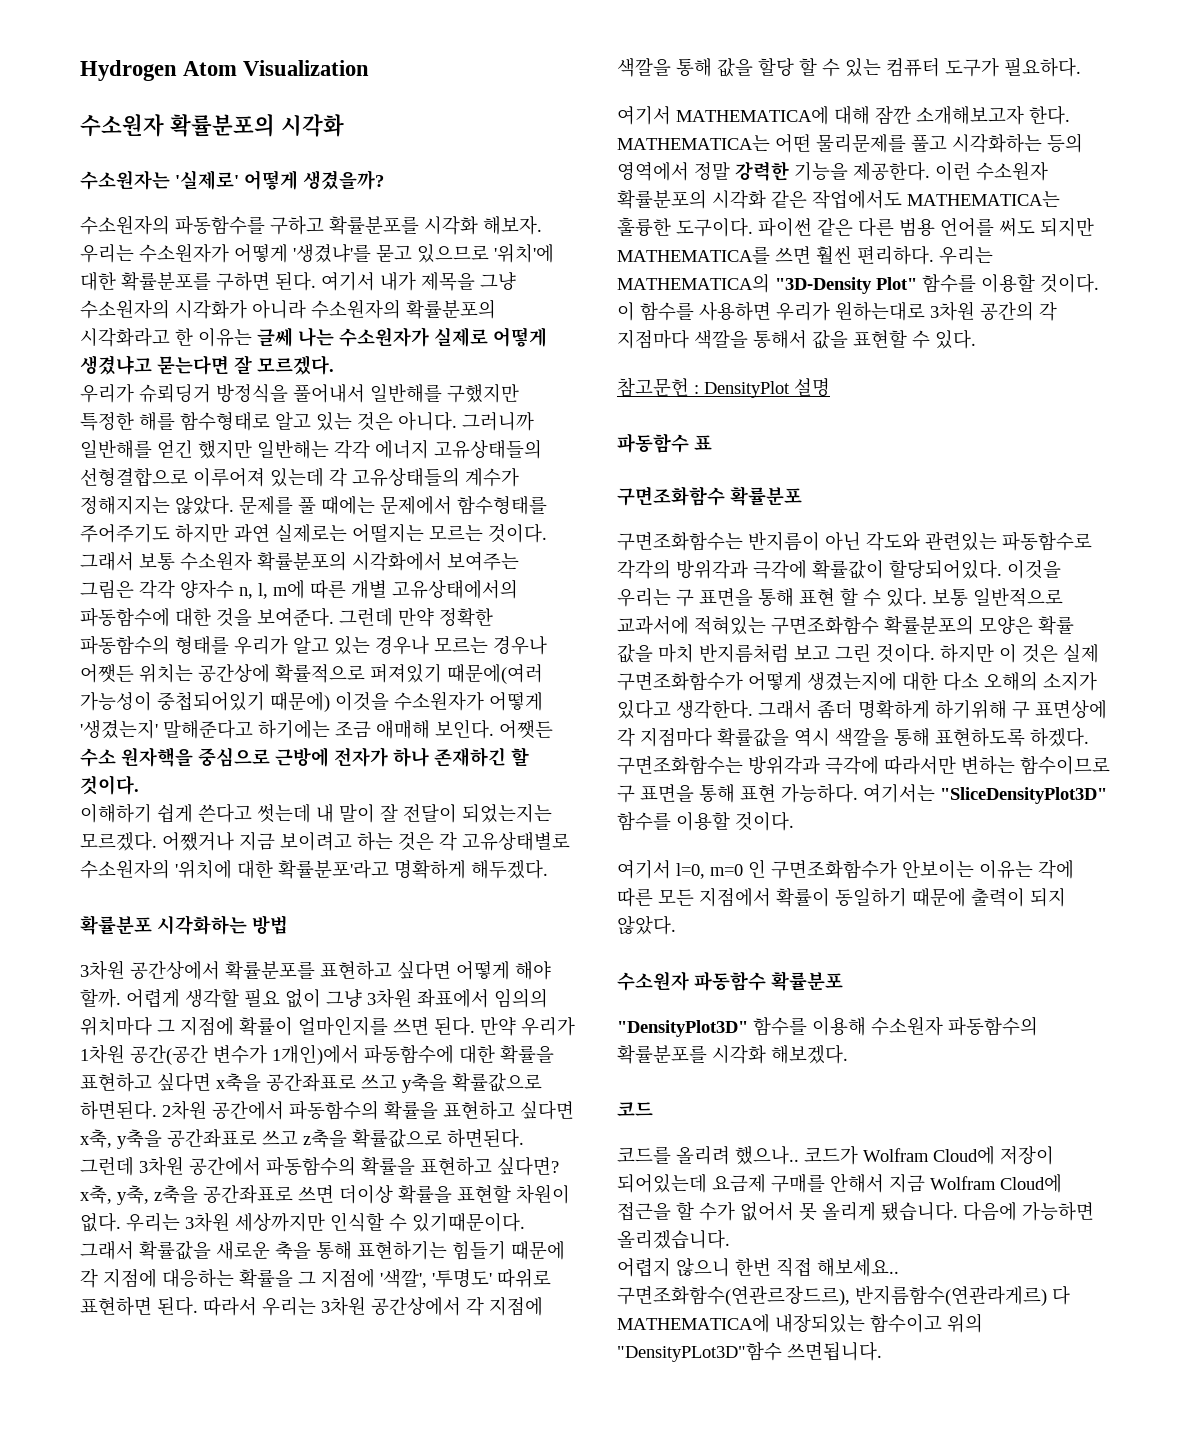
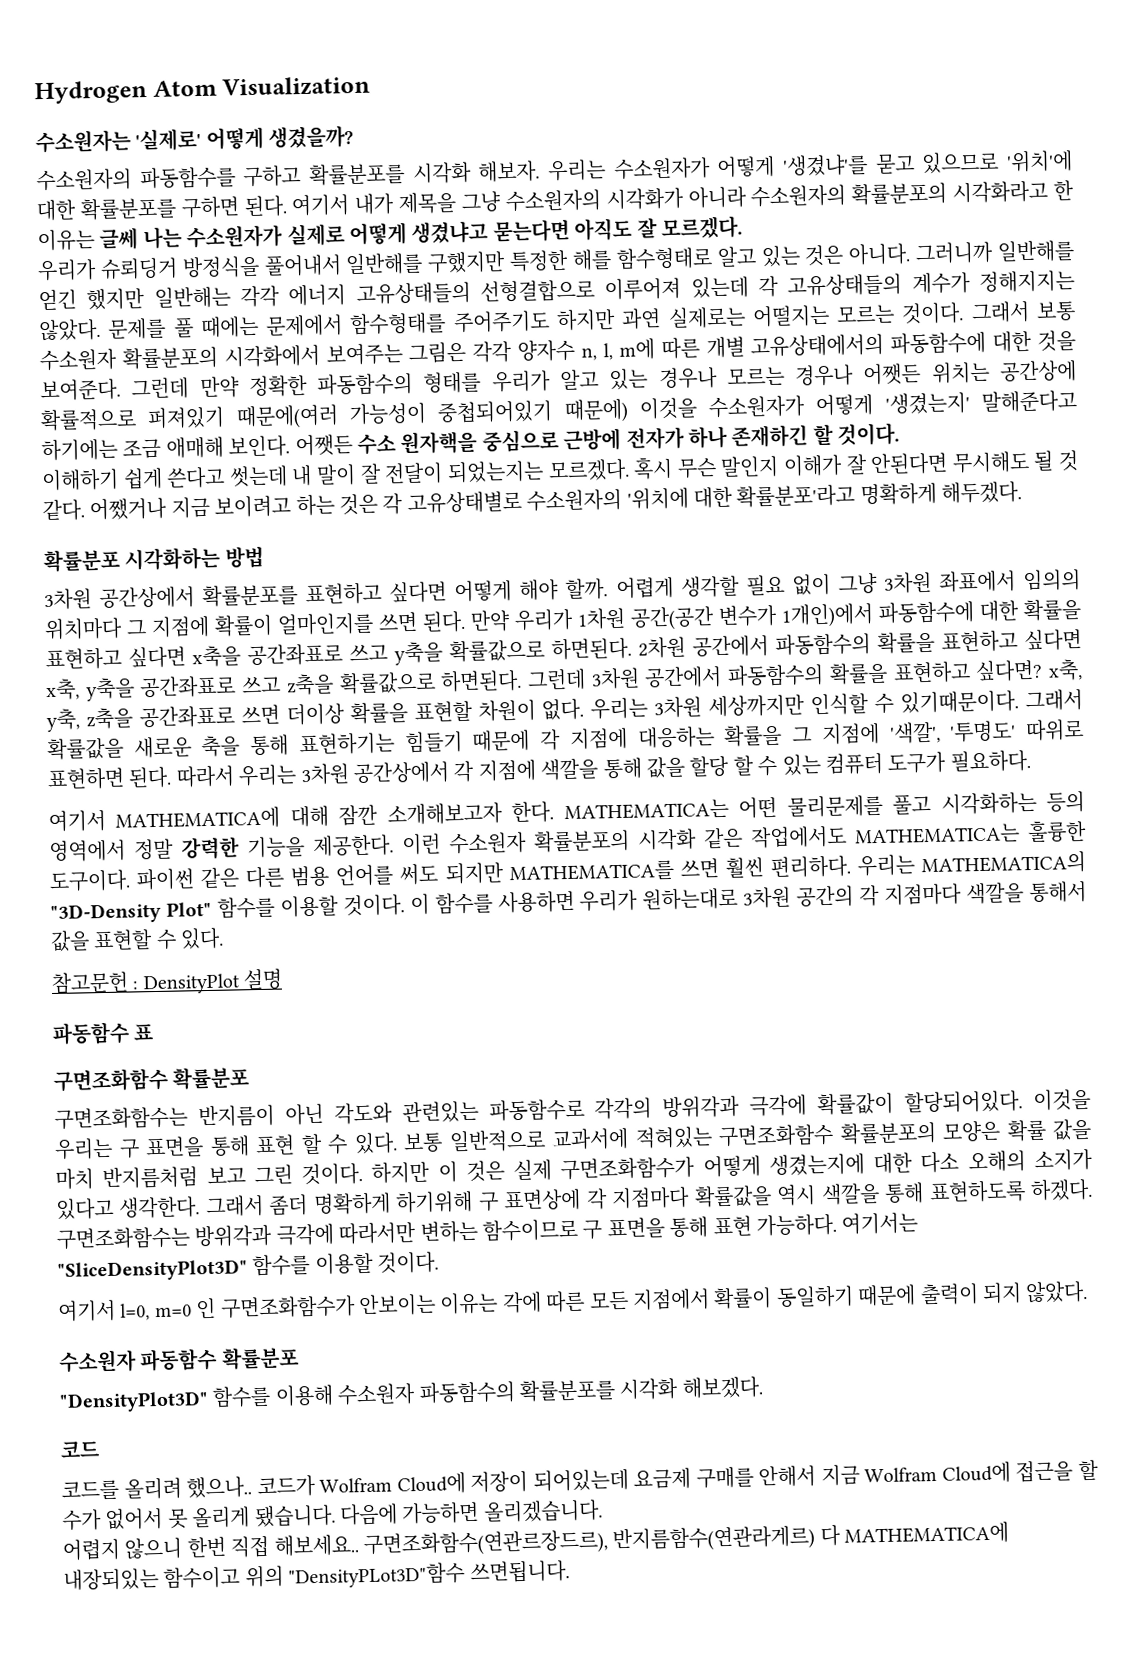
[80,114,344,137] // 수소원자 확률분포의 시각화 -> (371, 86) none
(229, 365) none -> [574,217,633,241] 아직도
(157, 841) none -> [633,450,1079,480] [42,499,85,522] 혹시 무슨 말인지 이해가 잘 안된다면 무시해도 될 것 같다.

